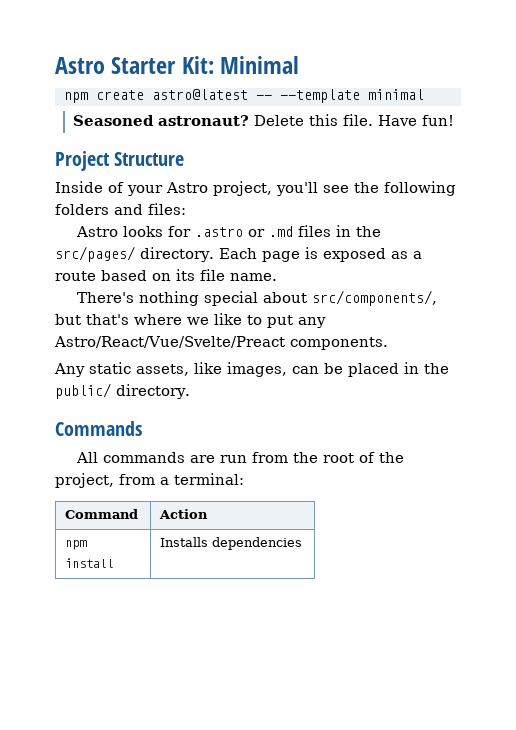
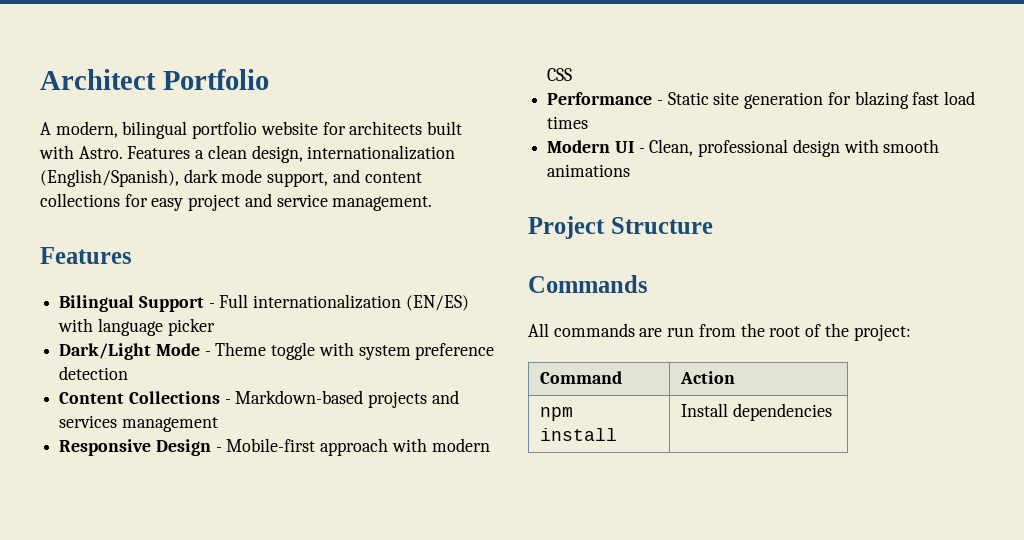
[55,56,300,74] [63,89,424,103] [73,114,455,126] [55,151,185,171] [55,181,456,196] [55,203,186,215] [75,225,381,237] [55,246,422,262] [55,269,277,281] [76,290,437,306] [55,313,326,328] [54,336,388,350] [54,362,449,377] [55,383,190,399] Astro Starter Kit: Minimal // npm create astro@latest -- --template minimal // Seasoned astronaut? Delete this file. Have fun! // Project Structure // Inside of your Astro project, you'll see the following folders and files: // Astro looks for .astro or .md files in the src/pages/ directory. Each page is exposed as a route based on its file name. // There's nothing special about src/components/, but that's where we like to put any Astro/React/Vue/Svelte/Preact components. // Any static assets, like images, can be placed in the public/ directory. -> [40,69,269,90] [40,121,463,139] [39,145,456,163] [40,169,422,187] [40,193,433,211] [40,247,132,264] [59,294,469,312] [58,318,215,336] [59,342,495,360] [59,366,129,380] [59,390,459,408] [59,415,218,432] [59,438,490,456] [547,68,573,81] [547,91,976,109] [547,116,589,129] [547,139,940,157] [547,164,631,177] [528,216,713,239] Architect Portfolio // A modern, bilingual portfolio website for architects built with Astro. Features a clean design, internationalization (English/Spanish), dark mode support, and content collections for easy project and service management. // Features // Bilingual Support - Full internationalization (EN/ES) with language picker // Dark/Light Mode - Theme toggle with system preference detection // Content Collections - Markdown-based projects and services management // Responsive Design - Mobile-first approach with modern CSS // Performance - Static site generation for blazing fast load times // Modern UI - Clean, professional design with smooth animations // Project Structure
[55,473,244,488] project, from a terminal: -> [853,324,911,341] project:
[160,537,209,547] Installs -> [681,403,729,417] Install

